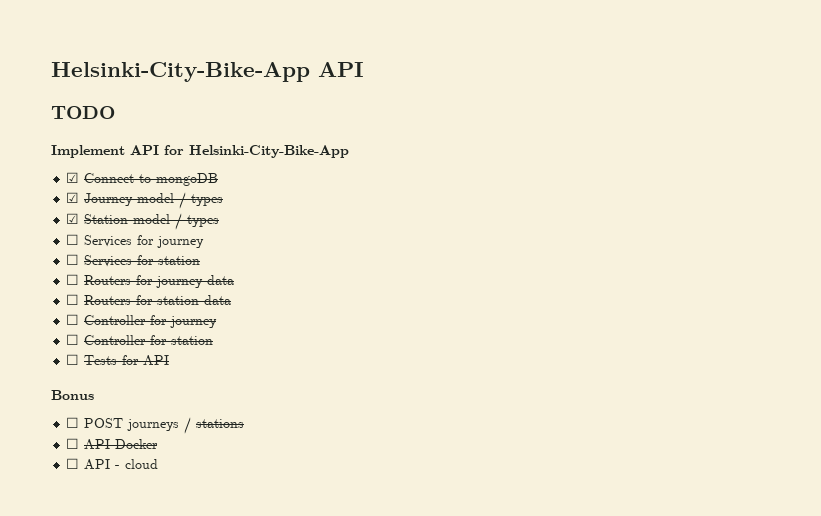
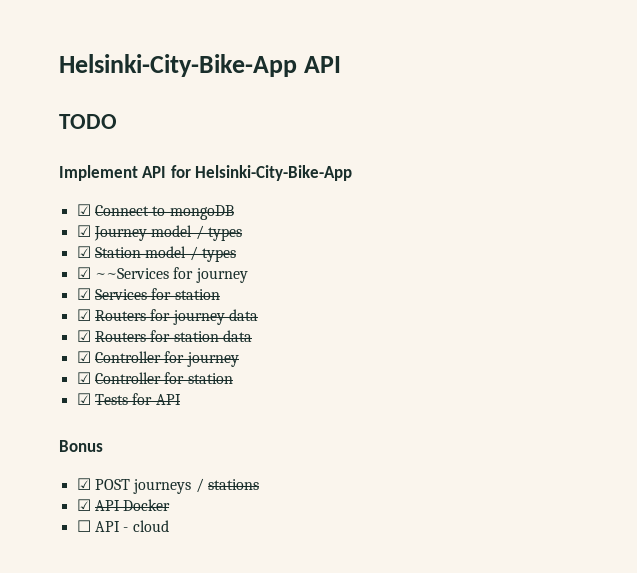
[66,234,205,248] [66,254,80,265] ☐ Services for journey // ☐ -> [76,267,248,283] [76,288,91,300] ☑ ~~Services for journey // ☑
[66,274,80,285] ☐ -> [76,309,91,321] ☑
[66,294,80,305] ☐ -> [76,330,91,342] ☑
[66,314,80,325] ☐ -> [76,351,91,363] ☑
[66,334,80,345] ☐ -> [76,372,91,384] ☑
[66,354,80,365] ☐ -> [76,393,91,405] ☑
[66,417,80,428] ☐ -> [76,478,91,490] ☑
[66,438,80,449] ☐ -> [76,499,91,511] ☑

